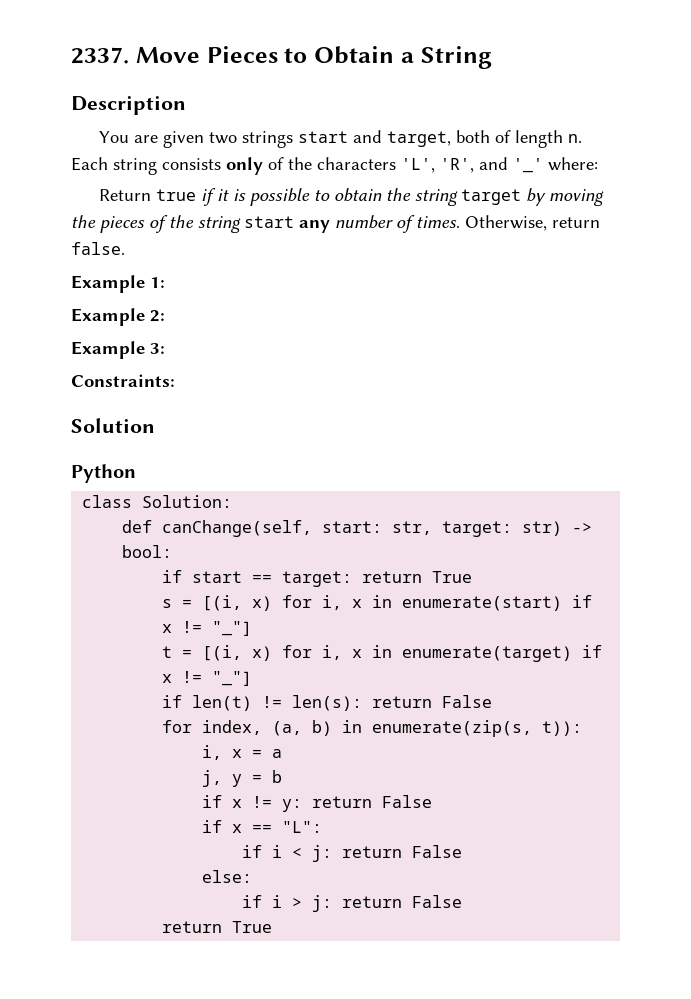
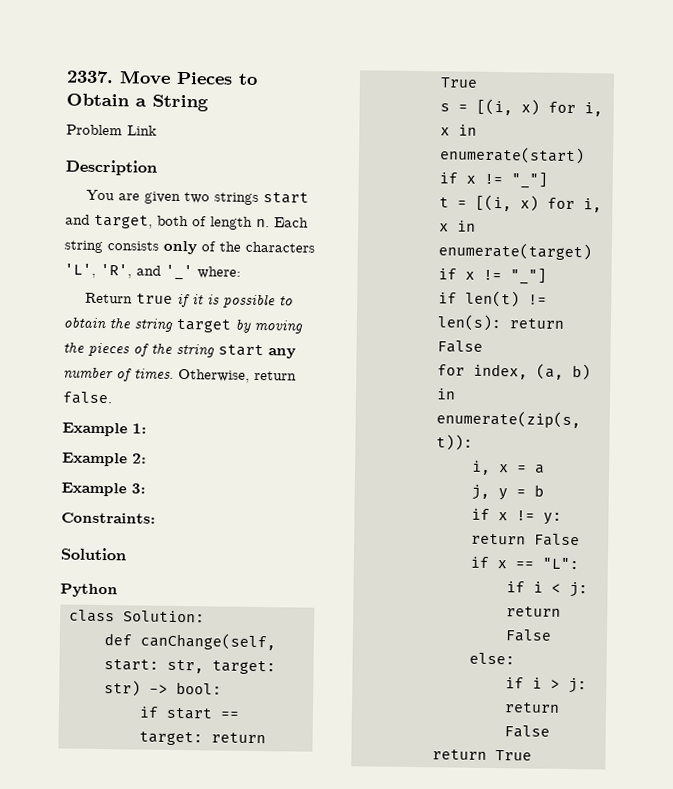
(492, 57) none -> [66,124,157,136] // Problem Link

